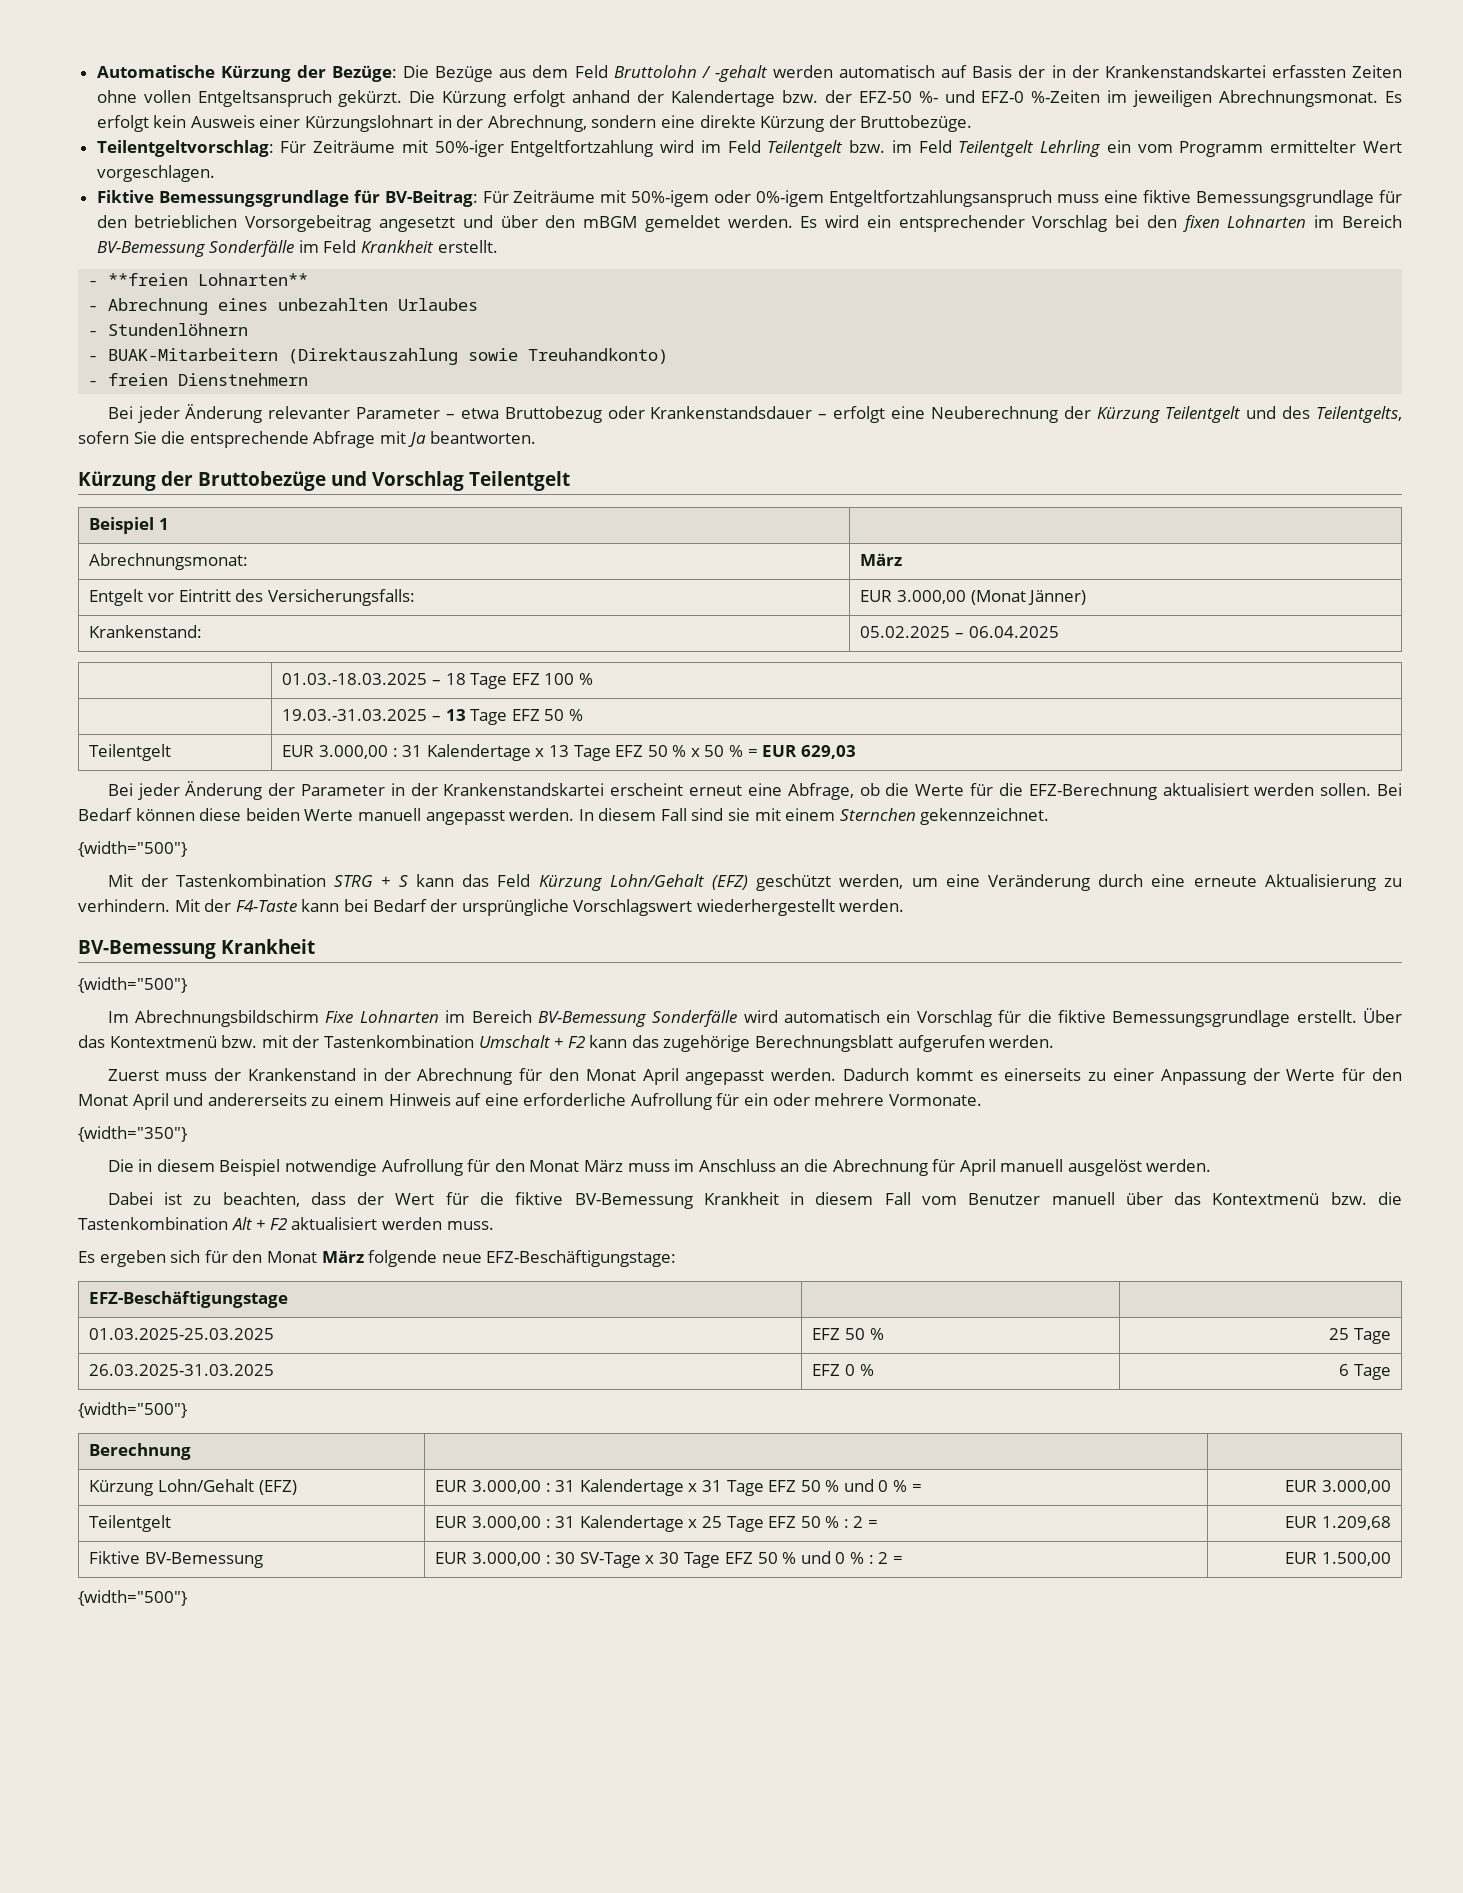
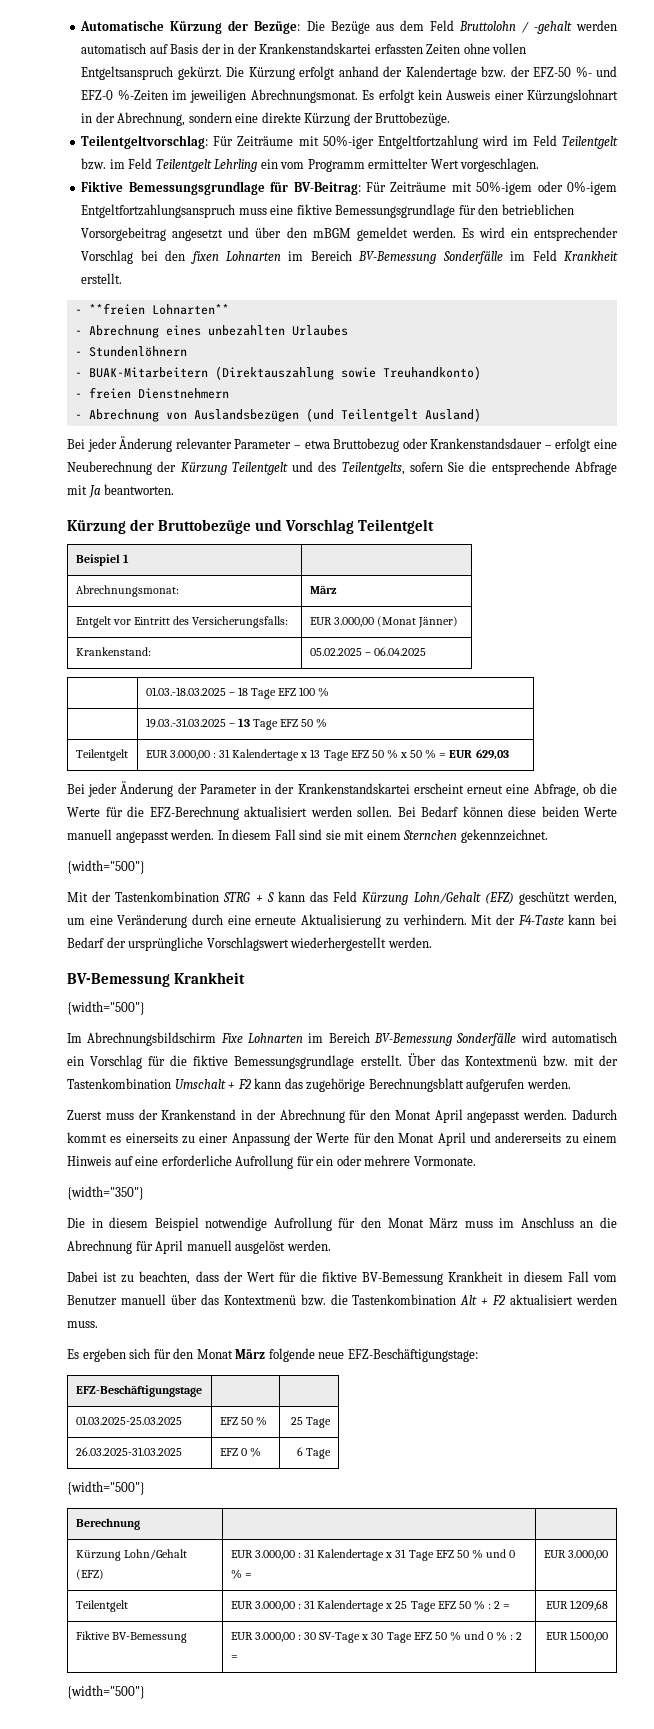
(309, 379) none -> [74,408,481,422] // - Abrechnung von Auslandsbezügen (und Teilentgelt Ausland)

